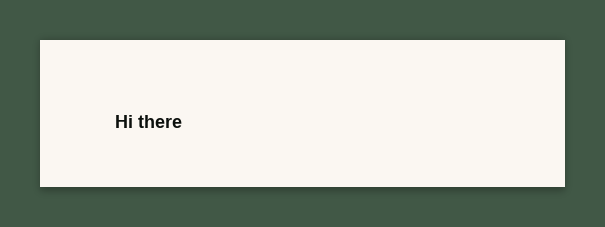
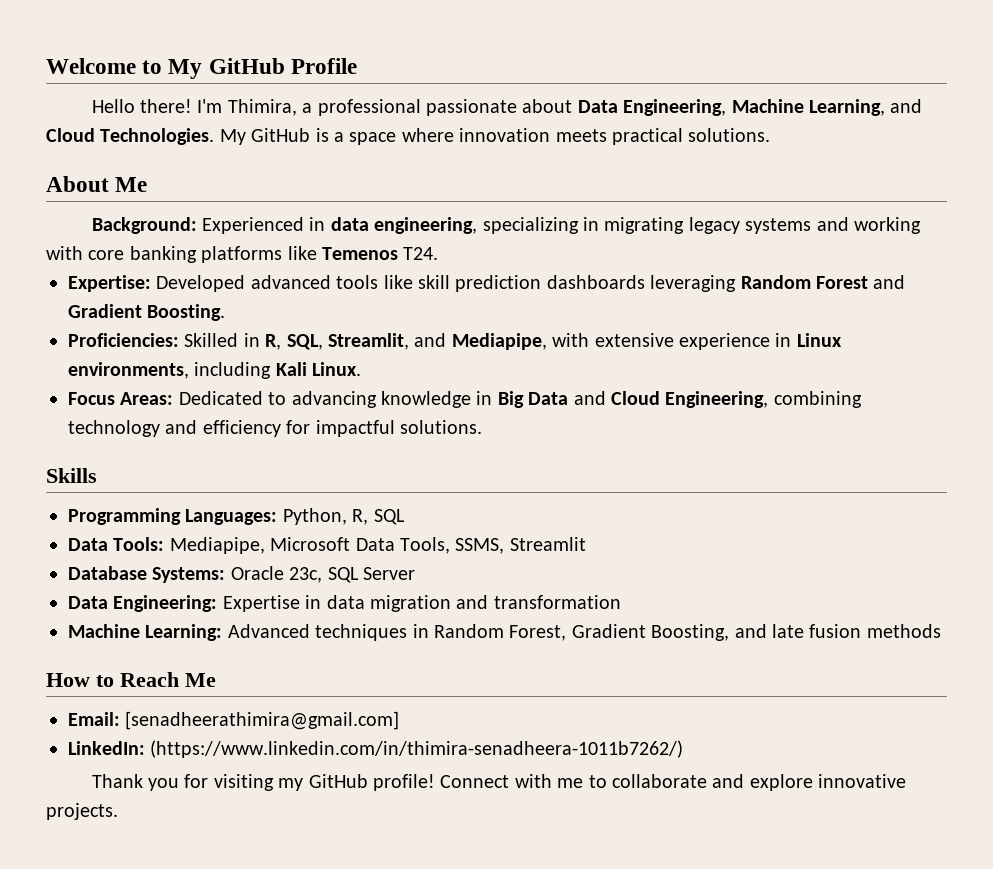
[115,115,182,128] Hi there -> [46,58,357,79] [91,99,923,116] [46,128,771,145] [46,176,148,192] [91,217,922,234] [46,246,439,263] [68,275,906,292] [68,304,226,321] [68,333,842,350] [68,362,362,379] [68,391,862,408] [68,420,482,437] [46,468,97,483] [68,508,405,525] [68,537,586,554] [68,566,415,583] [68,595,621,612] [68,624,941,641] [46,672,216,687] [68,711,400,730] [68,740,684,758] [91,774,907,791] [46,803,118,820] Welcome to My GitHub Profile // Hello there! I'm Thimira, a professional passionate about Data Engineering, Machine Learning, and Cloud Technologies. My GitHub is a space where innovation meets practical solutions. // About Me // Background: Experienced in data engineering, specializing in migrating legacy systems and working with core banking platforms like Temenos T24. // Expertise: Developed advanced tools like skill prediction dashboards leveraging Random Forest and Gradient Boosting. // Proficiencies: Skilled in R, SQL, Streamlit, and Mediapipe, with extensive experience in Linux environments, including Kali Linux. // Focus Areas: Dedicated to advancing knowledge in Big Data and Cloud Engineering, combining technology and efficiency for impactful solutions. // Skills // Programming Languages: Python, R, SQL // Data Tools: Mediapipe, Microsoft Data Tools, SSMS, Streamlit // Database Systems: Oracle 23c, SQL Server // Data Engineering: Expertise in data migration and transformation // Machine Learning: Advanced techniques in Random Forest, Gradient Boosting, and late fusion methods // How to Reach Me // Email: [senadheerathimira@gmail.com] // LinkedIn: (https://www.linkedin.com/in/thimira-senadheera-1011b7262/) // Thank you for visiting my GitHub profile! Connect with me to collaborate and explore innovative projects.

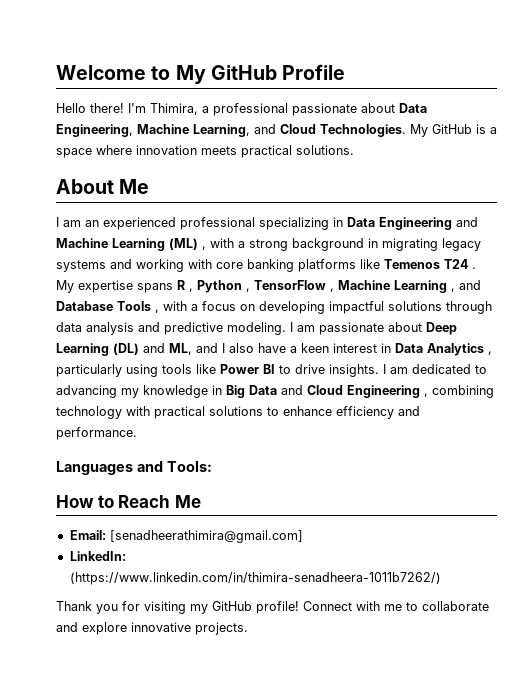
[91,217,579,234] Background: Experienced in data engineering, specializing -> [56,217,478,230] [56,238,364,251] I am an experienced professional specializing in Data Engineering and Machine Learning (ML) , with a strong background
[403,247,439,260] [68,275,906,292] [68,304,226,321] [68,333,842,350] [68,362,362,379] [68,391,263,405] T24. // Expertise: Developed advanced tools like skill prediction dashboards leveraging Random Forest and Gradient Boosting. // Proficiencies: Skilled in R, SQL, Streamlit, and Mediapipe, with extensive experience in Linux environments, including Kali Linux. // Focus Areas: Dedicated -> [444,259,476,269] [56,280,481,293] [56,301,492,314] [56,322,457,335] [56,343,492,356] [56,364,471,377] T24 . My expertise spans R , Python , TensorFlow , Machine Learning , and Database Tools , with a focus on developing impactful solutions through data analysis and predictive modeling. I am passionate about Deep Learning (DL) and ML, and I also have a keen interest in Data Analytics , particularly using tools like Power BI to drive insights. I am dedicated
(377, 399) none -> [121,388,139,398] my
[665,391,862,408] [68,420,482,437] [46,468,97,483] [68,508,405,525] [68,537,586,554] [68,566,415,583] [68,595,621,612] [68,624,941,641] Engineering, combining technology and efficiency for impactful solutions. // Skills // Programming Languages: Python, R, SQL // Data Tools: Mediapipe, Microsoft Data Tools, SSMS, Streamlit // Database Systems: Oracle 23c, SQL Server // Data Engineering: Expertise in data migration and transformation // Machine Learning: Advanced techniques in Random Forest, Gradient Boosting, and late fusion methods -> [347,385,494,398] [56,406,420,419] [56,427,137,440] [56,461,212,475] Engineering , combining technology with practical solutions to enhance efficiency and performance. // Languages and Tools:

